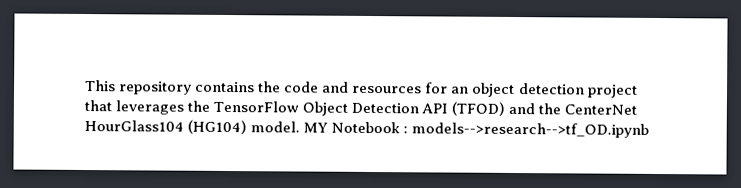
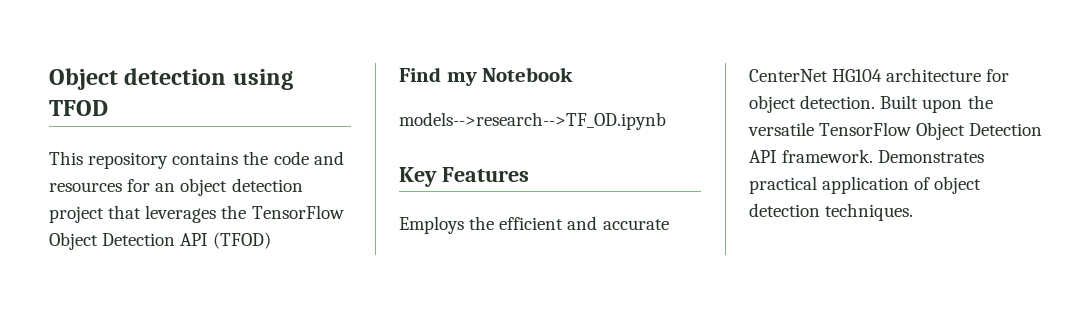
(85, 86) none -> [49,68,293,90] [49,100,108,116] Object detection using TFOD //
[508,102,638,115] [84,119,650,138] and the CenterNet HourGlass104 (HG104) model. MY Notebook : models-->research-->tf_OD.ipynb -> [399,67,574,86] [399,112,666,130] [399,167,529,187] [399,216,669,234] [749,68,1010,82] [749,95,993,113] [748,122,1043,140] [749,149,985,163] [749,176,982,194] [749,203,914,221] // Find my Notebook // models-->research-->TF_OD.ipynb // Key Features // Employs the efficient and accurate CenterNet HG104 architecture for object detection. Built upon the versatile TensorFlow Object Detection API framework. Demonstrates practical application of object detection techniques.

